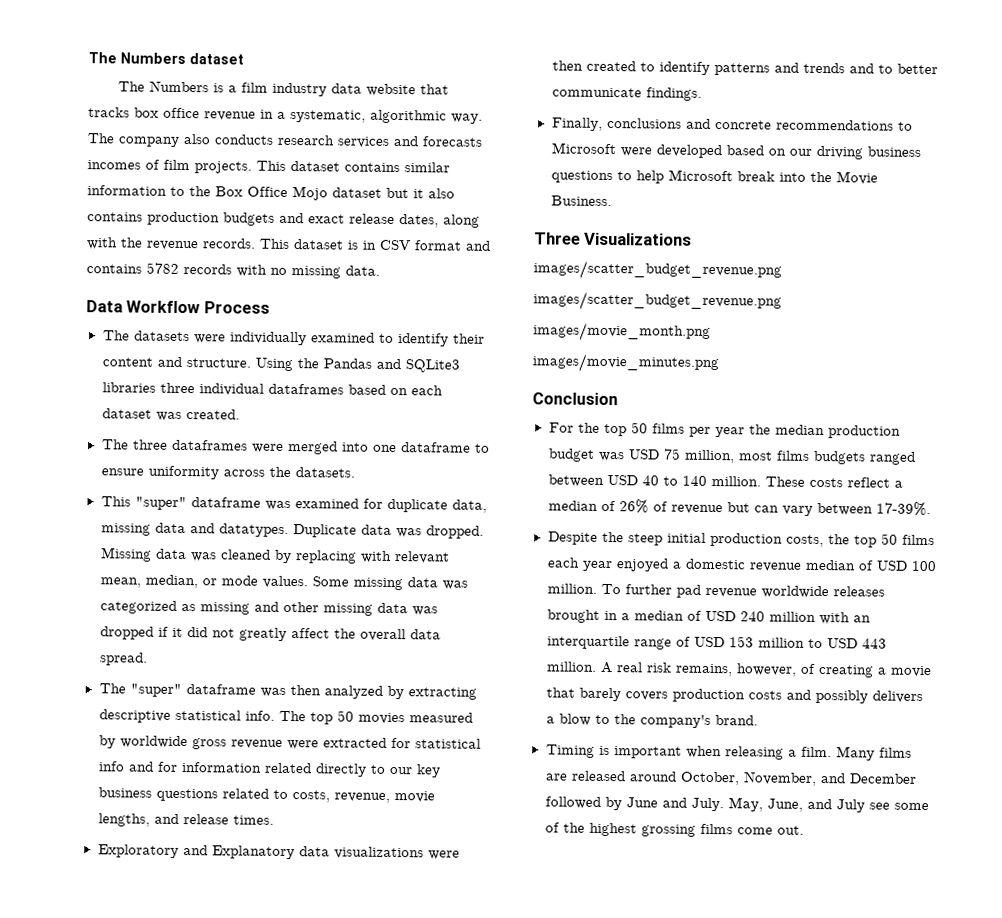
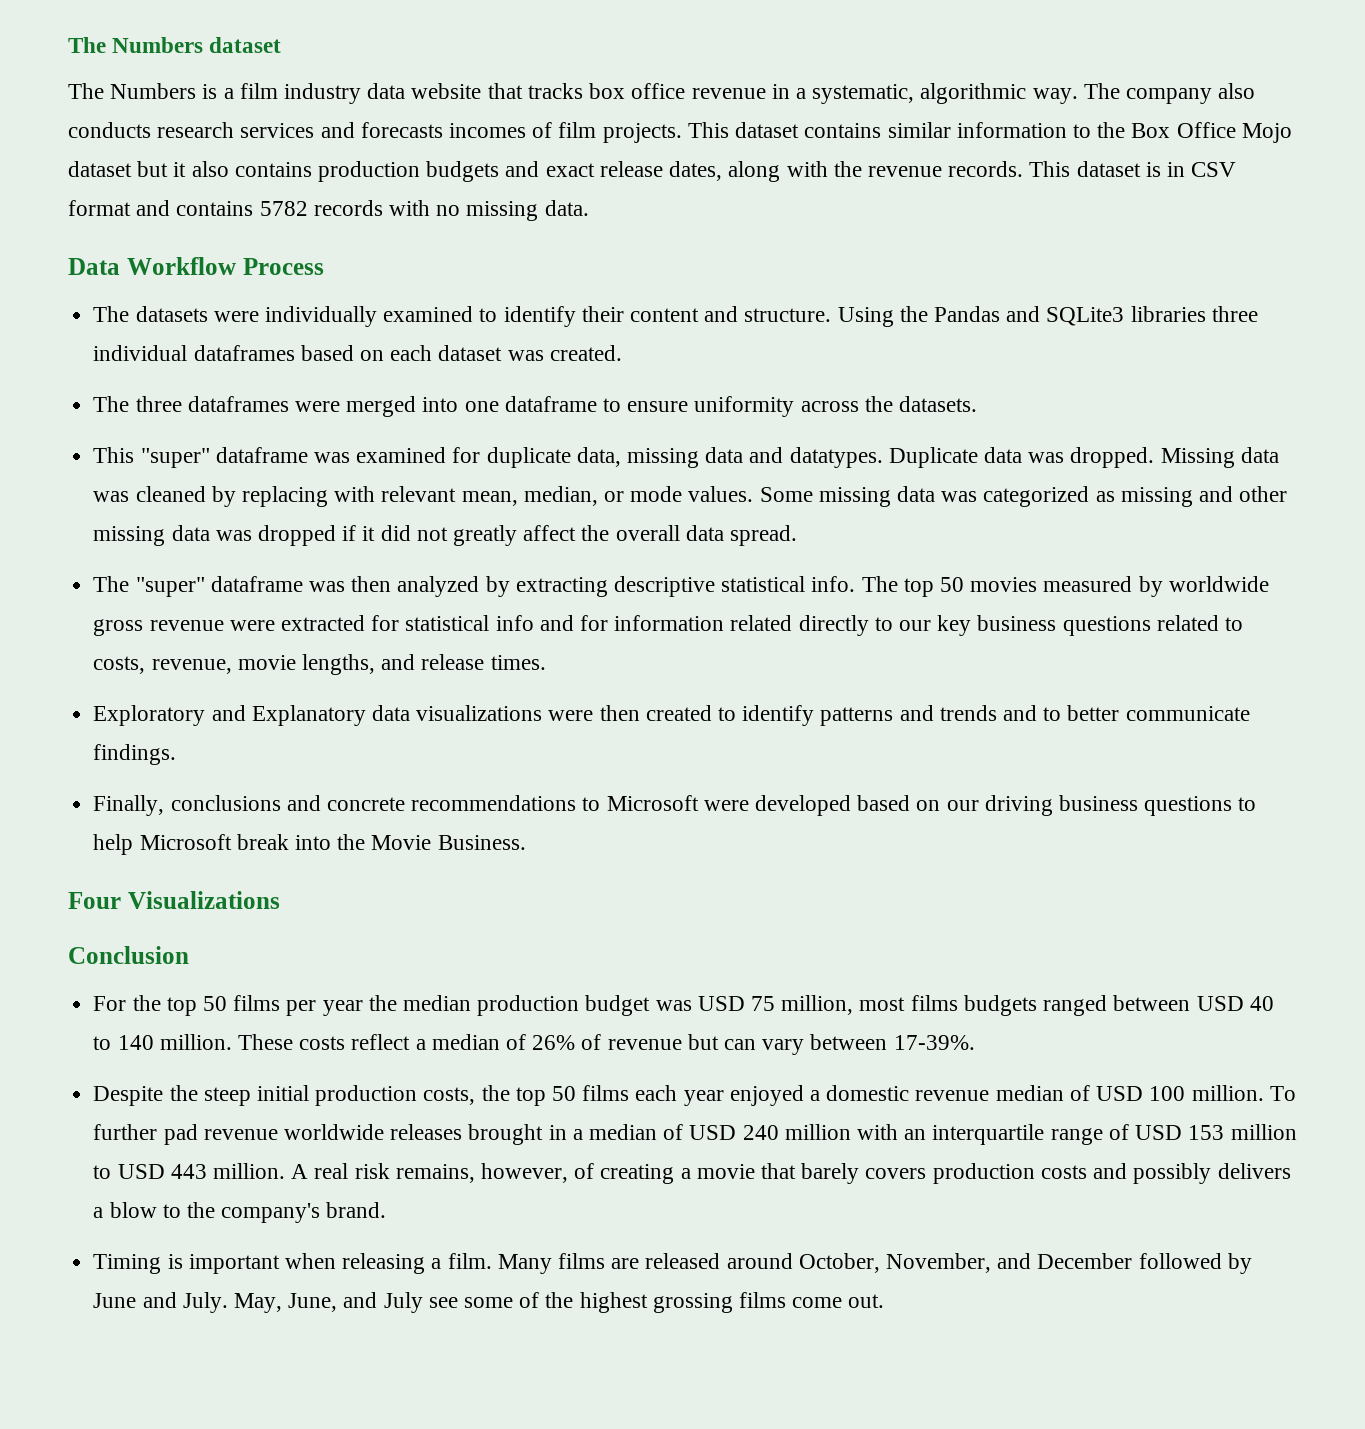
[534,232,581,245] Three -> [68,892,121,909] Four
[533,260,782,281] [533,291,782,312] [533,322,711,342] [532,353,719,374] // images/scatter_budget_revenue.png // images/scatter_budget_revenue.png // images/movie_month.png // images/movie_minutes.png -> (280, 900) none

